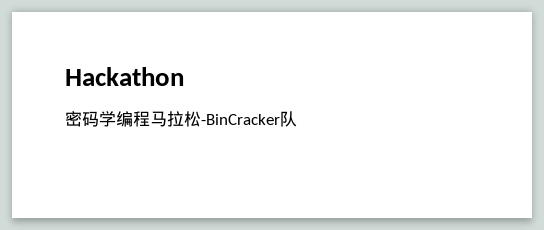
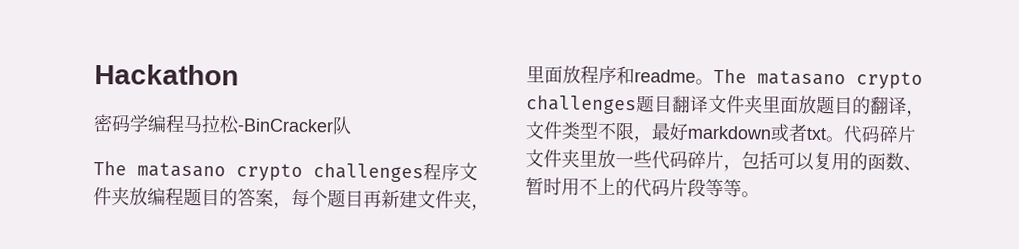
(297, 119) none -> [93,161,478,183] [93,187,490,211] [526,65,923,89] [526,94,925,117] [525,121,917,144] [525,149,922,172] [525,177,760,198] // The matasano crypto challenges程序文件夹放编程题目的答案，每个题目再新建文件夹，里面放程序和readme。The matasano crypto challenges题目翻译文件夹里面放题目的翻译，文件类型不限，最好markdown或者txt。代码碎片文件夹里放一些代码碎片，包括可以复用的函数、暂时用不上的代码片段等等。

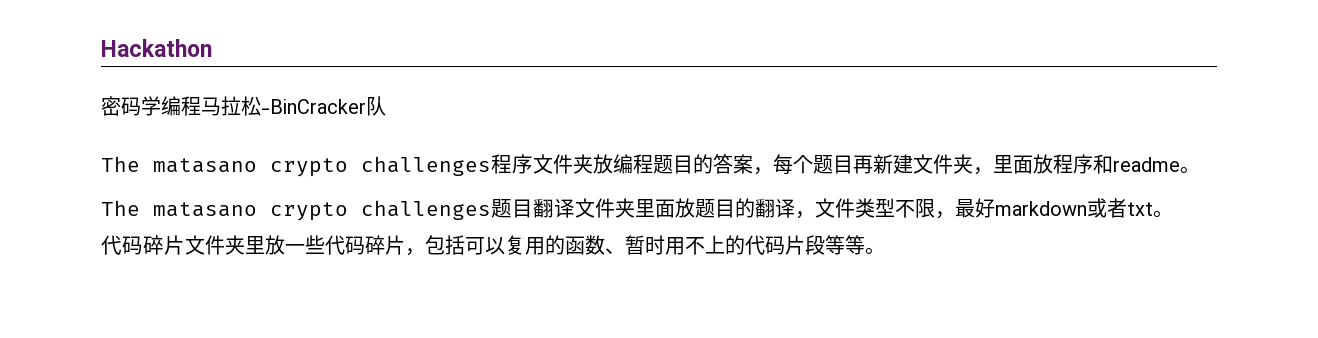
(714, 81) none -> (1200, 170) //
(844, 139) none -> (1173, 214) //

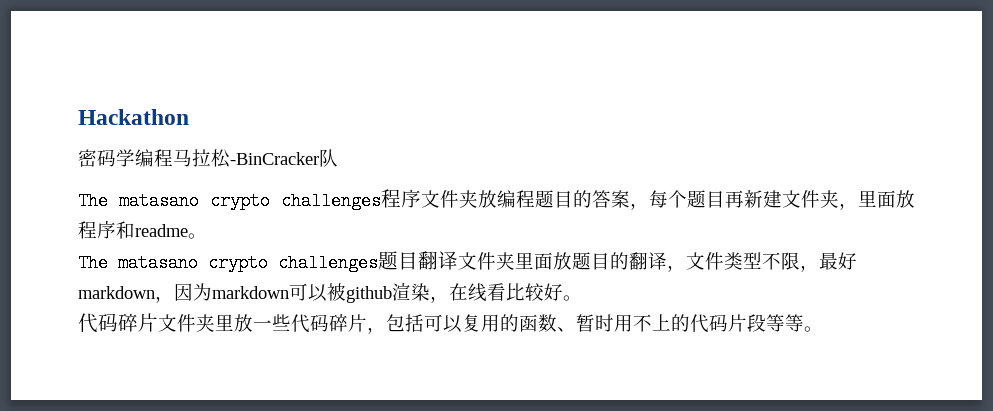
[1087,198,1153,218] 或者txt -> [155,283,563,303] ，因为markdown可以被github渲染，在线看比较好

